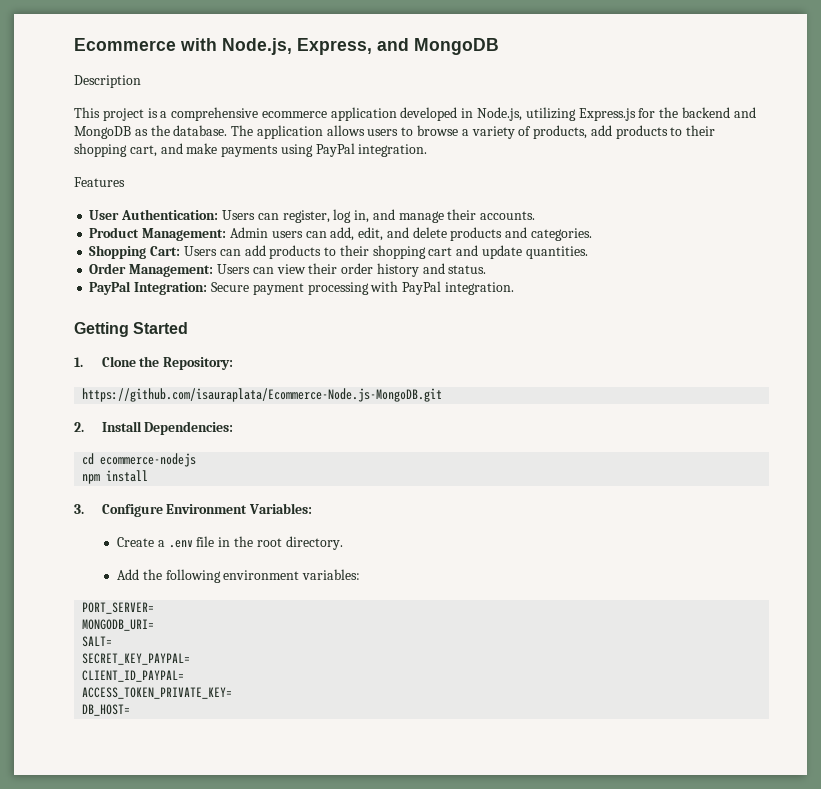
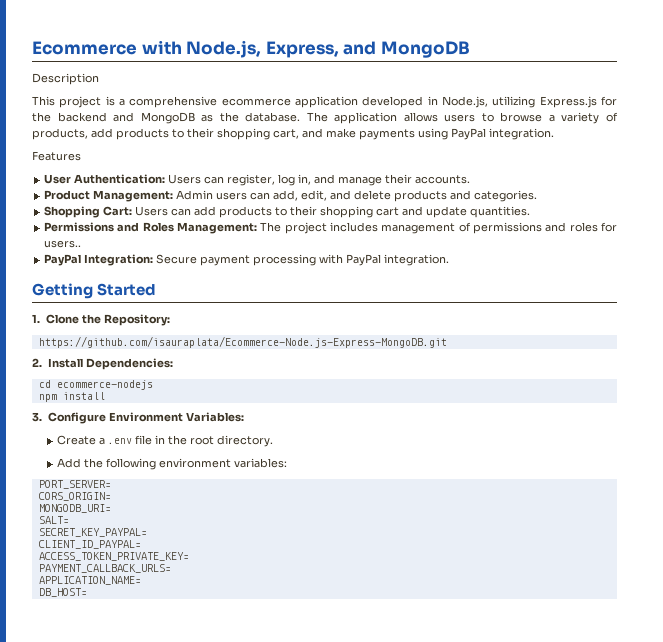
[89,263,487,277] Order Management: Users can view their order history and status. -> [44,222,617,234] [44,240,82,248] Permissions and Roles Management: The project includes management of permissions and roles for users..
[82,388,443,402] https://github.com/isauraplata/Ecommerce-Node.js-MongoDB.git -> [38,336,447,348] https://github.com/isauraplata/Ecommerce-Node.js-Express-MongoDB.git
(155, 608) none -> [38,492,111,501] // CORS_ORIGIN=
(233, 693) none -> [38,564,171,573] [38,576,141,585] // PAYMENT_CALLBACK_URLS= // APPLICATION_NAME=

